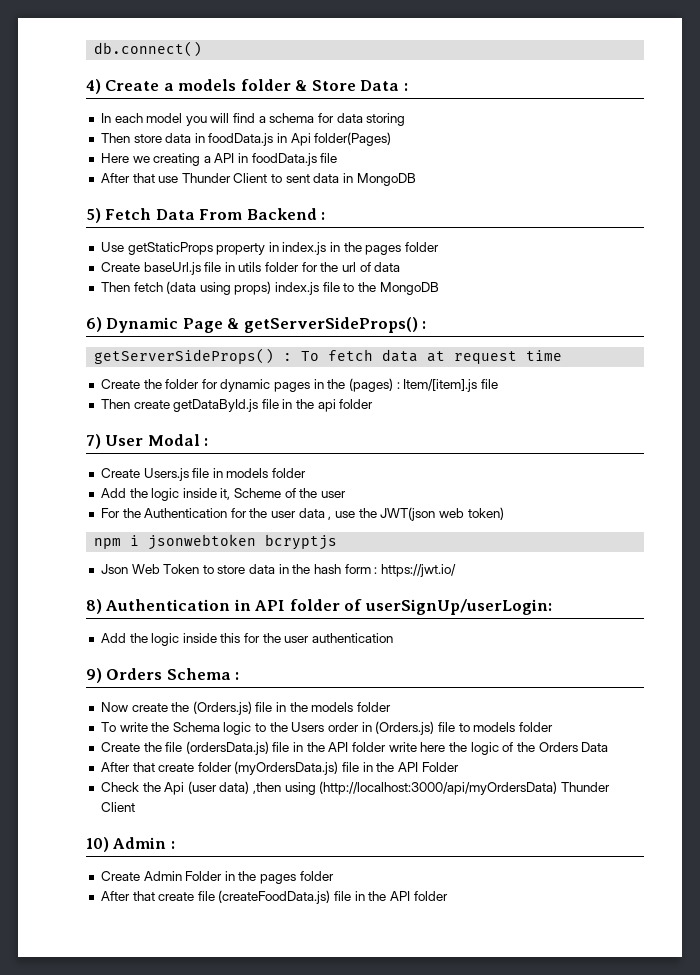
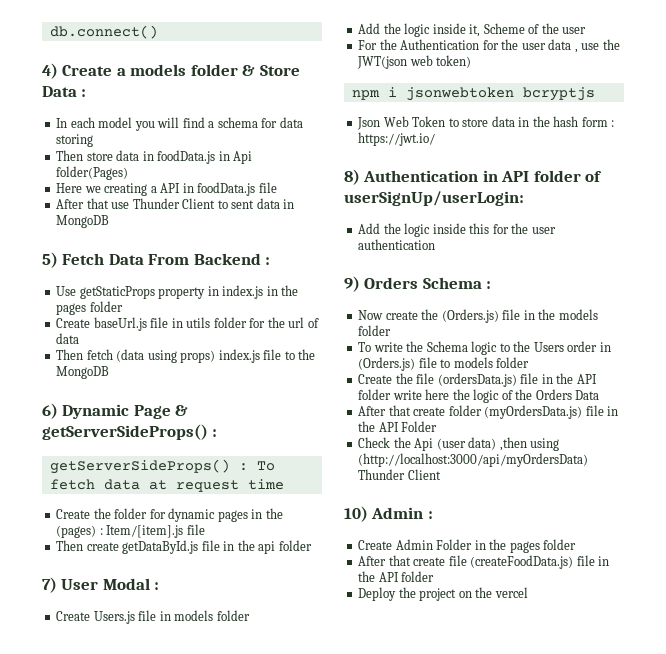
(448, 896) none -> [358,587,528,601] // Deploy the project on the vercel

